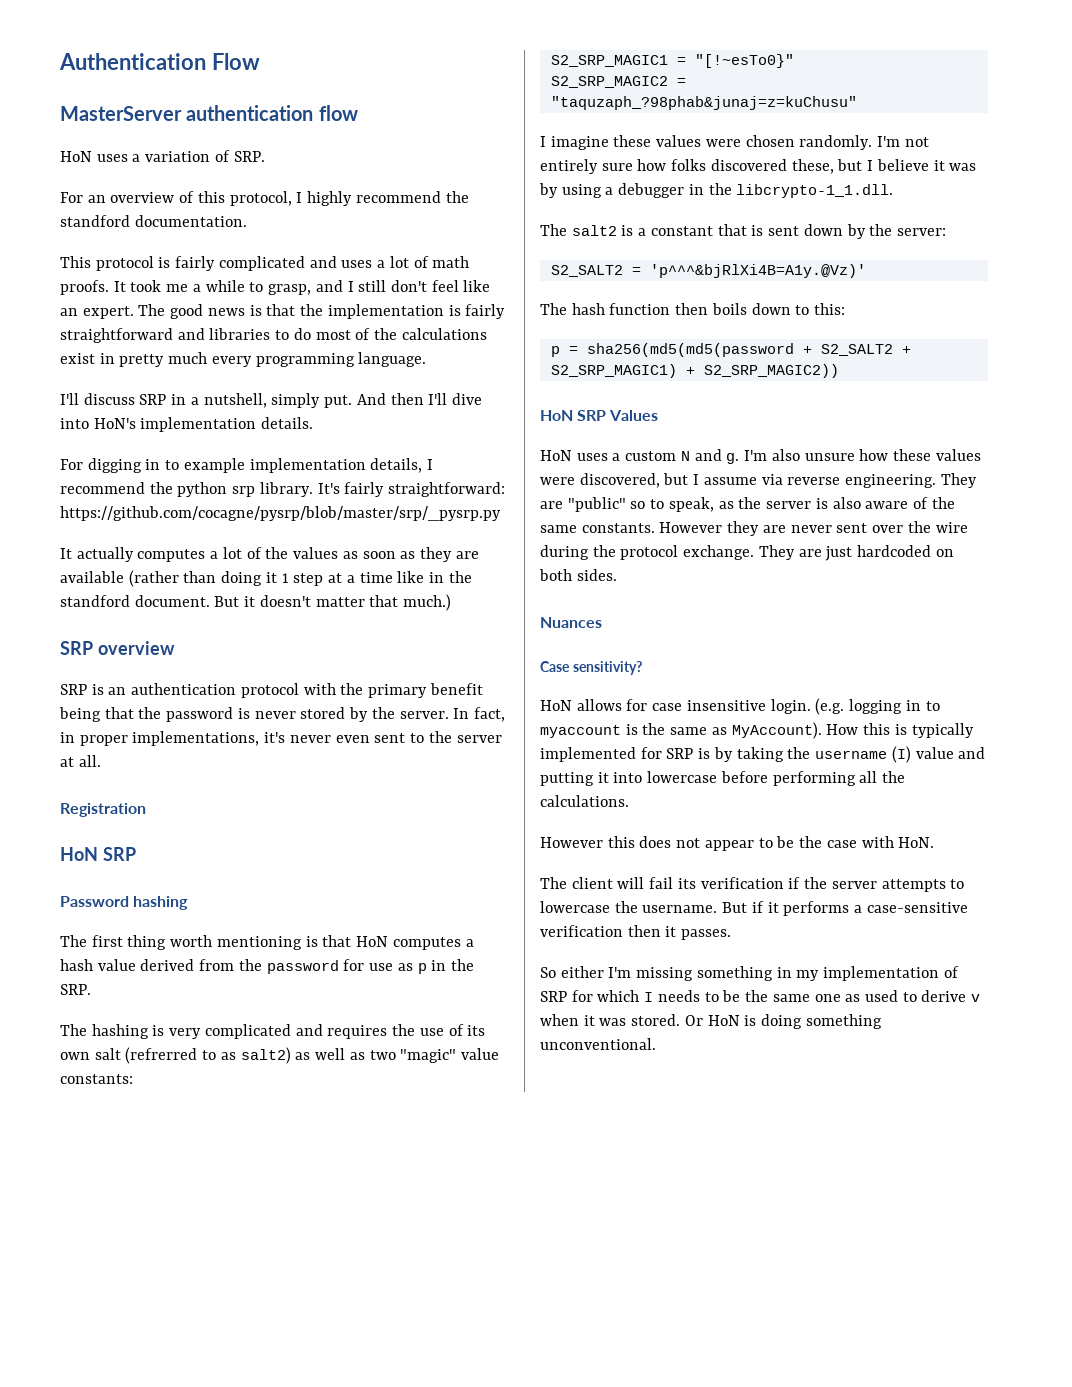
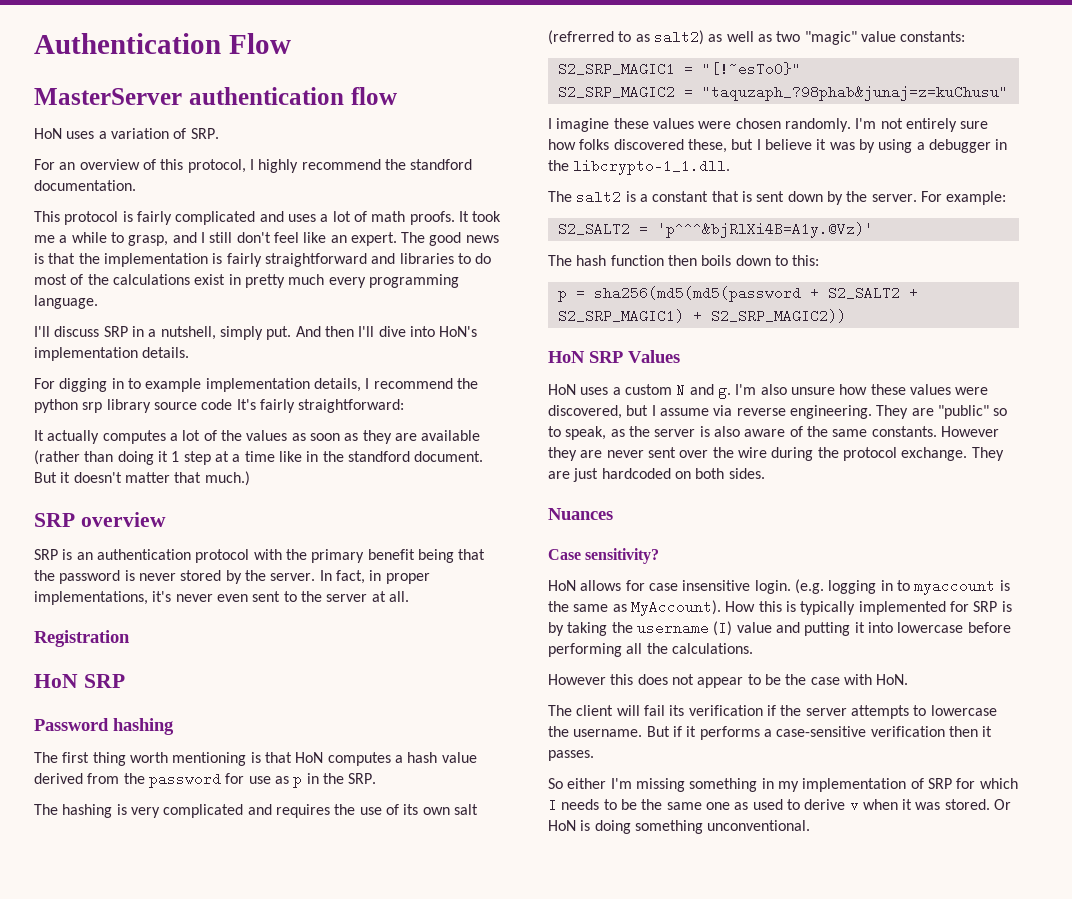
[259,482,313,497] library. -> [106,399,233,413] library source code
[60,506,501,521] https://github.com/cocagne/pysrp/blob/master/srp/_pysrp.py -> (405, 406) none
[896,228,946,236] server: -> [871,191,1007,205] server. For example:

